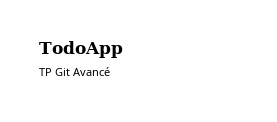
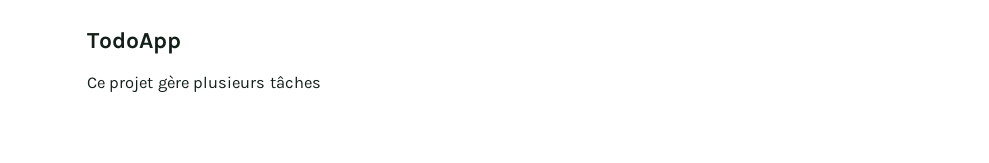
[39,67,110,76] TP Git Avancé -> [87,75,321,93] Ce projet gère plusieurs tâches

